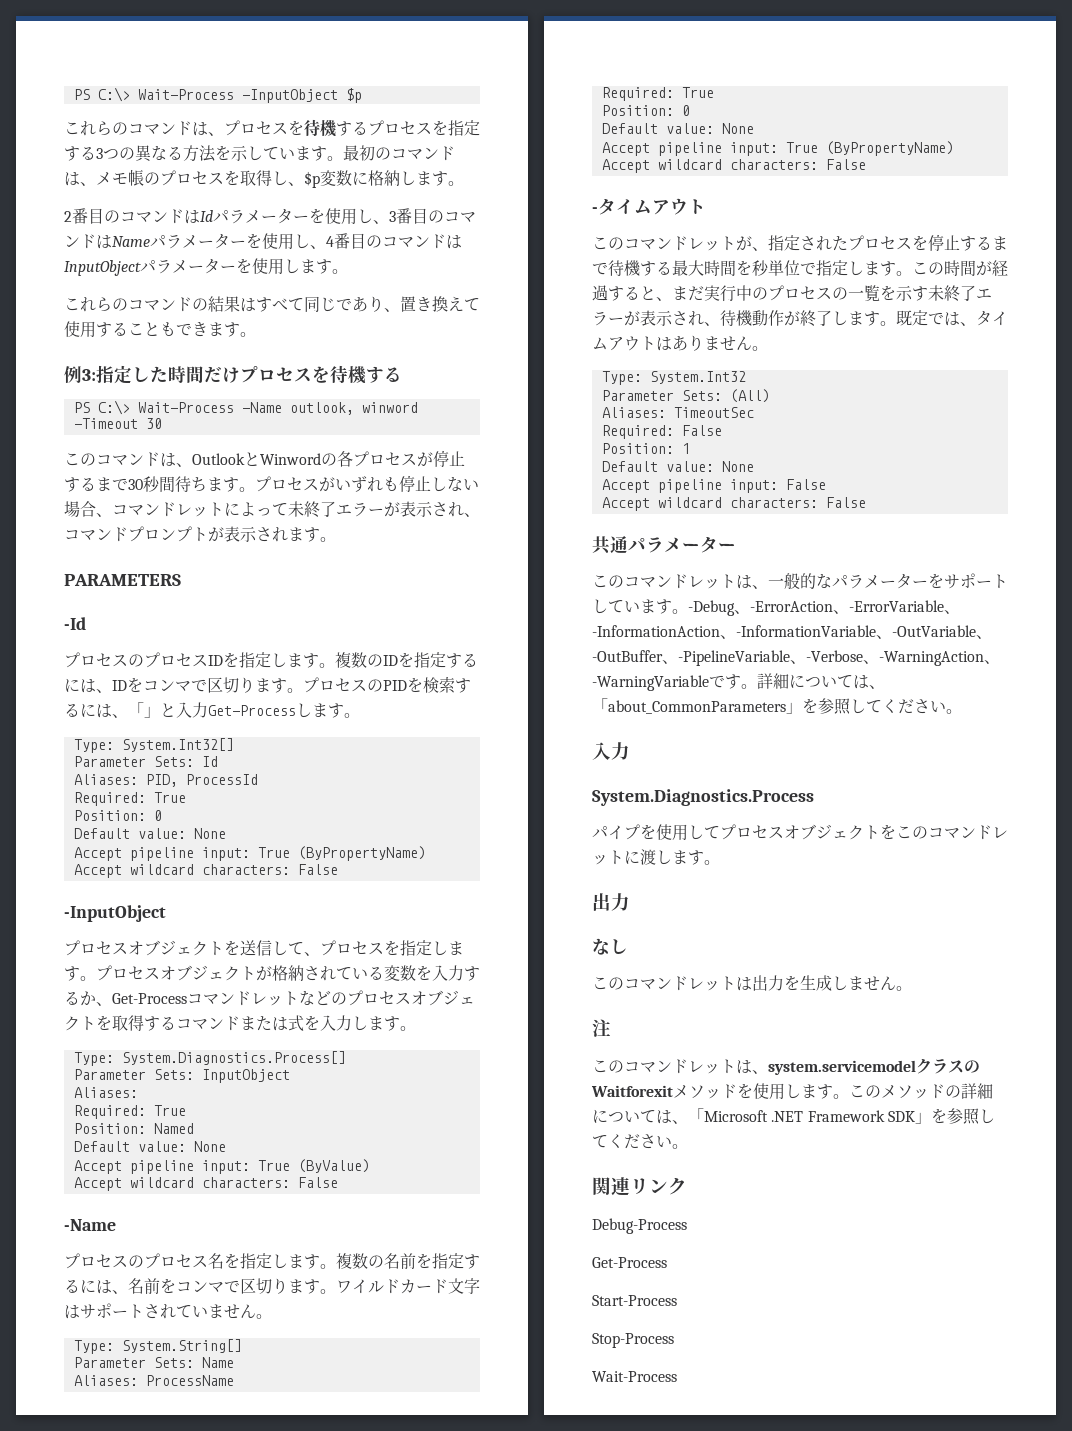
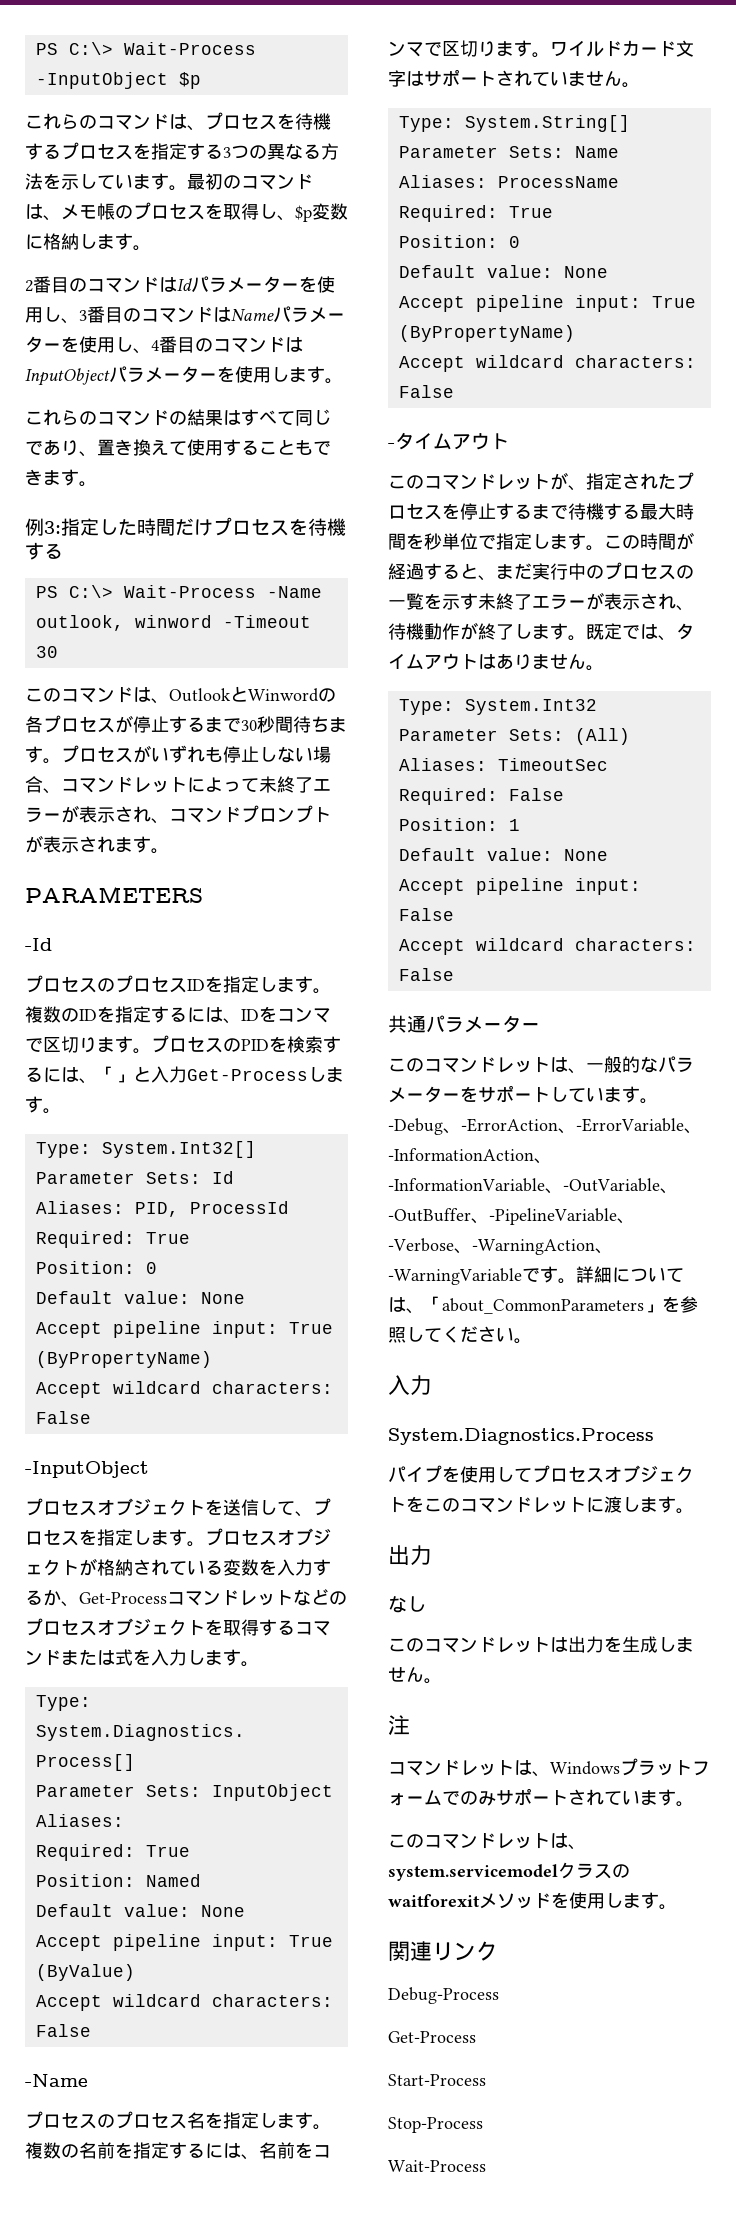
(611, 1028) none -> [388,1758,710,1777] [388,1788,694,1807] // コマンドレットは、Windowsプラットフォームでのみサポートされています。
[591,1085,673,1097] Waitforexit -> [388,1894,480,1907] waitforexit
[849,1083,993,1099] [592,1108,995,1125] [592,1134,688,1149] このメソッドの詳細については、「Microsoft .NET Framework SDK」を参照してください。 -> (677, 1907) none

